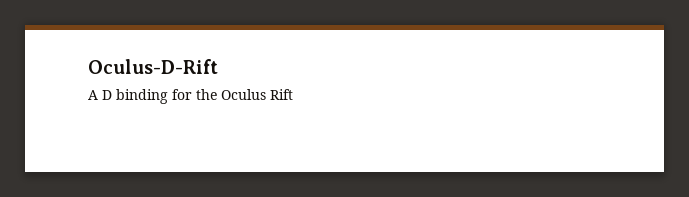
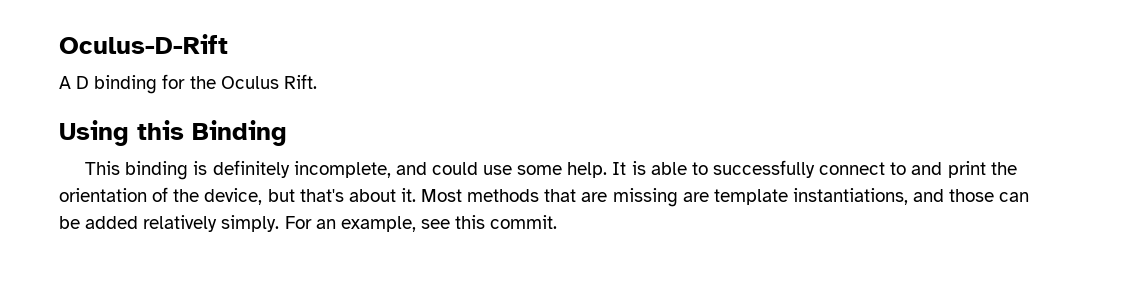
[270,89,293,100] Rift -> [283,74,317,89] [59,120,287,146] [85,160,1017,180] [59,187,1030,207] [59,215,558,232] Rift. // Using this Binding // This binding is definitely incomplete, and could use some help. It is able to successfully connect to and print the orientation of the device, but that's about it. Most methods that are missing are template instantiations, and those can be added relatively simply. For an example, see this commit.

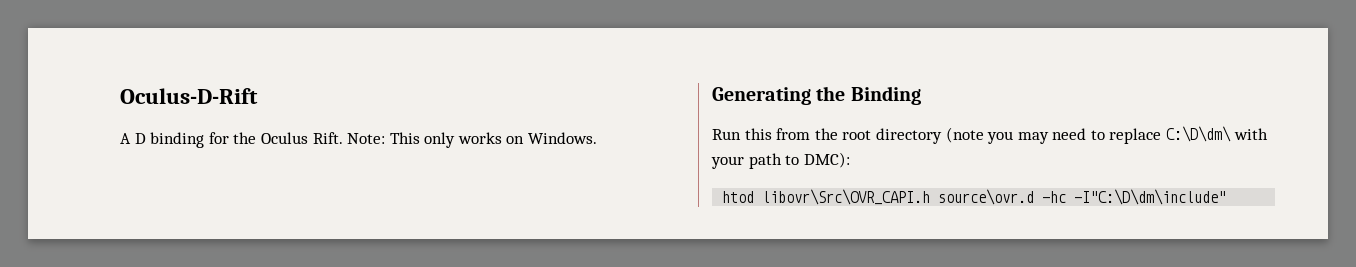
[59,120,287,146] [85,160,1017,180] [59,187,1030,207] [59,215,558,232] // Using this Binding // This binding is definitely incomplete, and could use some help. It is able to successfully connect to and print the orientation of the device, but that's about it. Most methods that are missing are template instantiations, and those can be added relatively simply. For an example, see this commit. -> [347,132,598,148] [712,86,921,105] [712,126,1268,144] [711,152,850,169] [722,189,1227,205] Note: This only works on Windows. // Generating the Binding // Run this from the root directory (note you may need to replace C:\D\dm\ with your path to DMC): // htod libovr\Src\OVR_CAPI.h source\ovr.d -hc -I"C:\D\dm\include"

